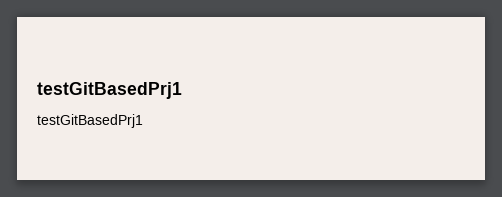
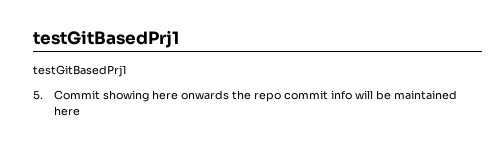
(143, 121) none -> [33,90,457,102] [53,106,80,116] // 5. Commit showing here onwards the repo commit info will be maintained here

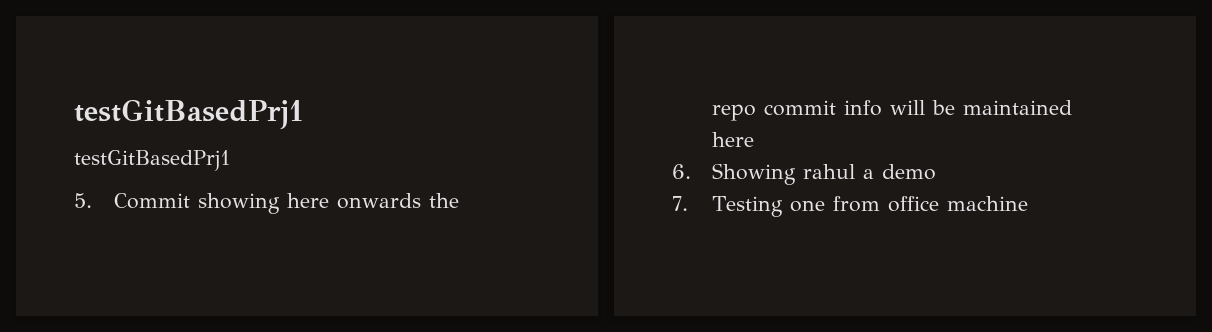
(80, 111) none -> [672,163,937,185] [672,196,1029,217] // 6. Showing rahul a demo // 7. Testing one from office machine

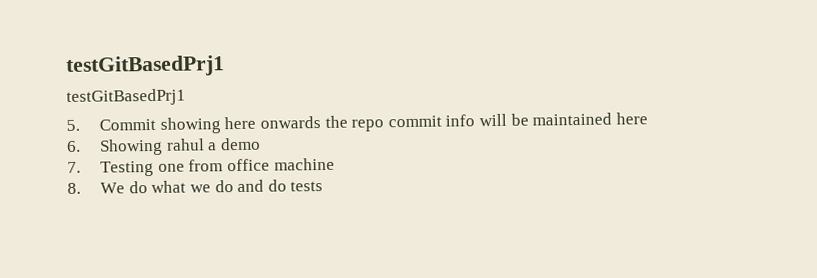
(1029, 203) none -> [67,179,324,194] // 8. We do what we do and do tests

